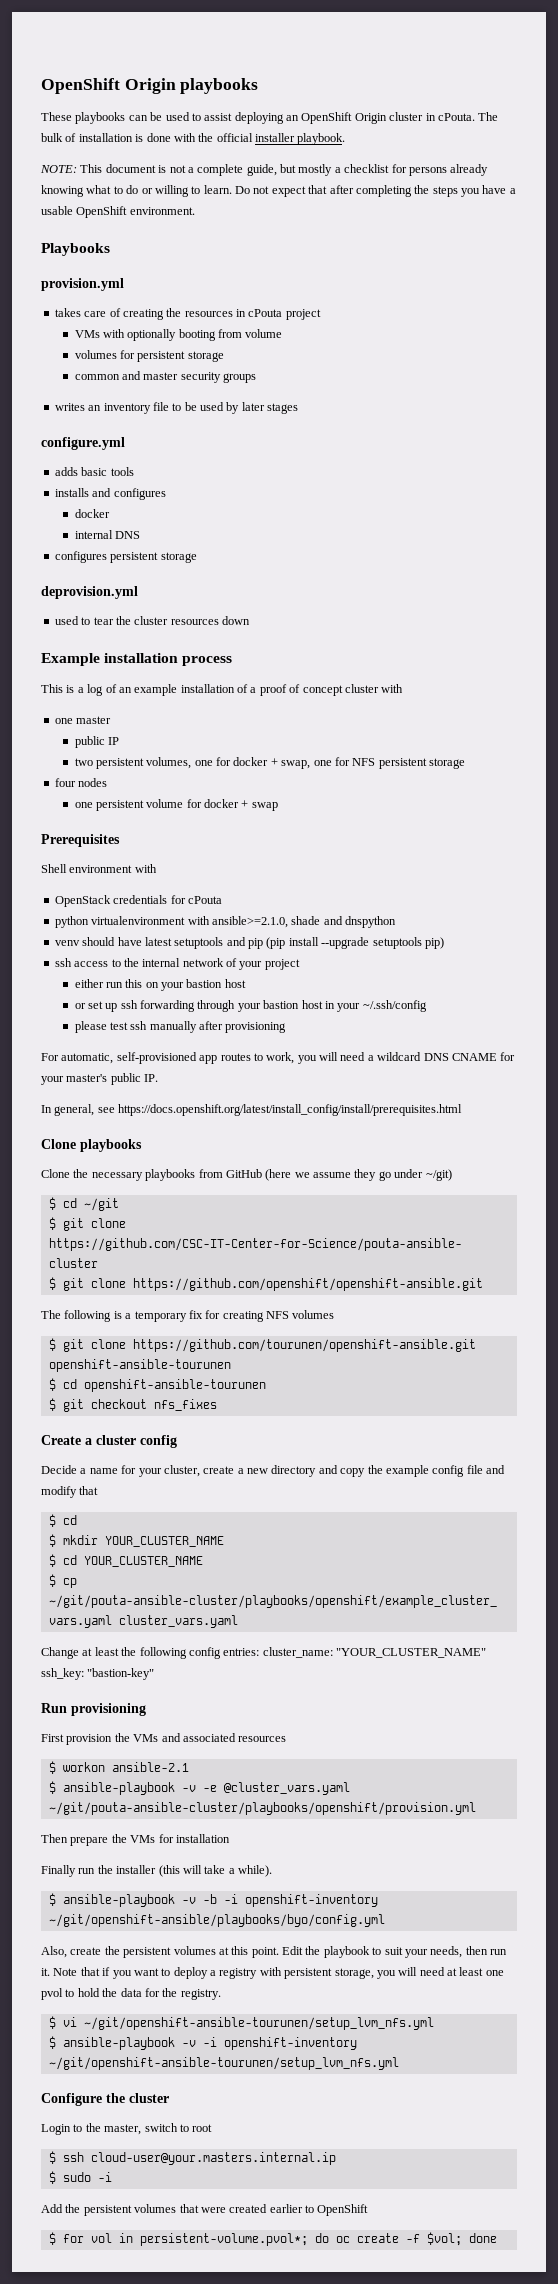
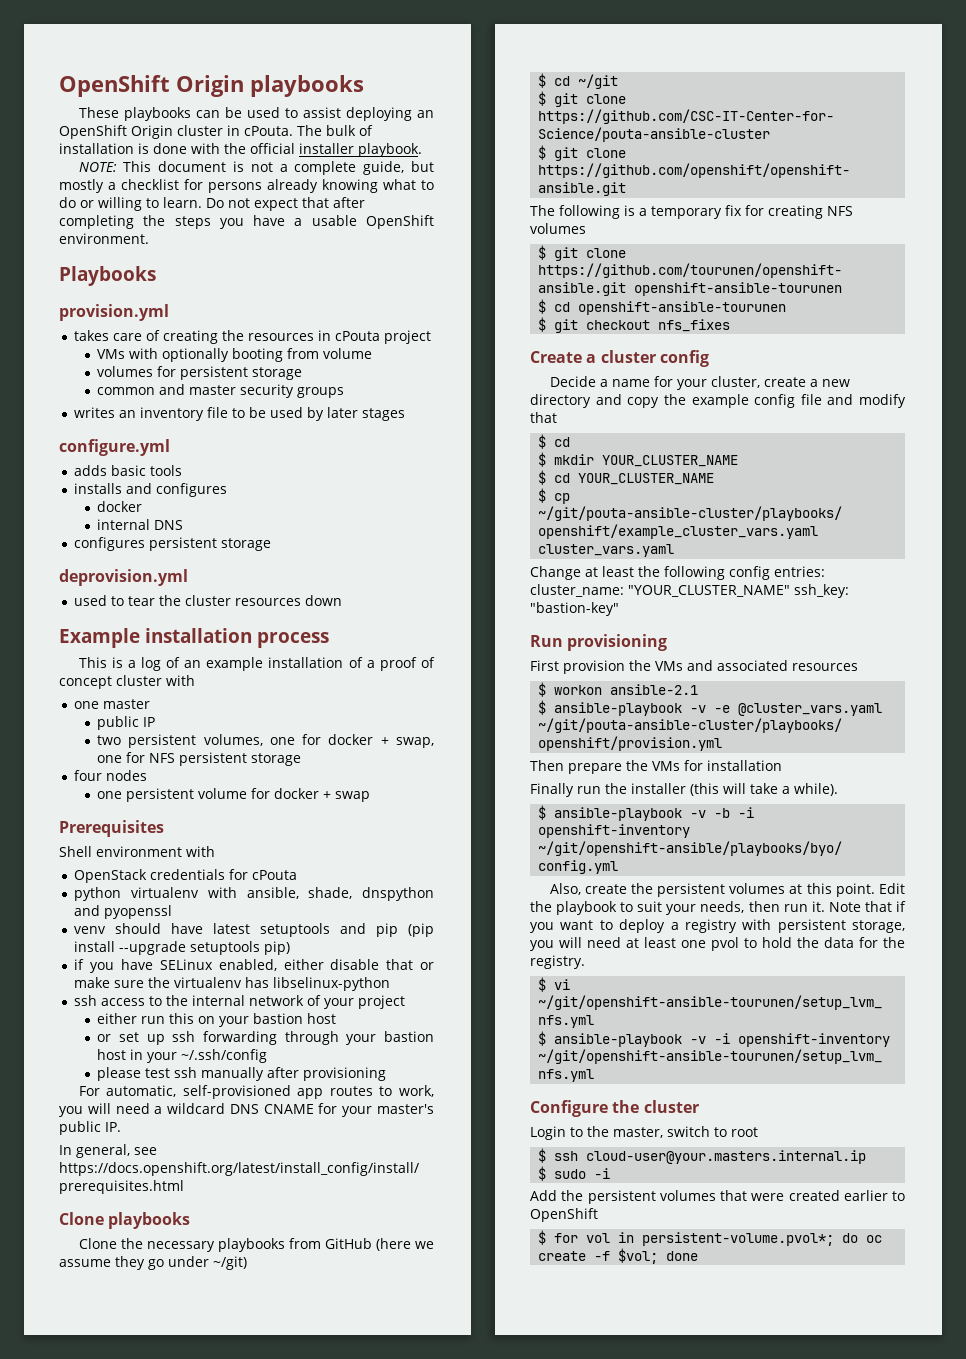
[91,916,396,928] virtualenvironment with ansible>=2.1.0, shade and dnspython -> [131,887,434,901] [74,905,173,919] virtualenv with ansible, shade, dnspython and pyopenssl
(444, 943) none -> [74,959,434,973] [74,977,391,991] // if you have SELinux enabled, either disable that or make sure the virtualenv has libselinux-python

